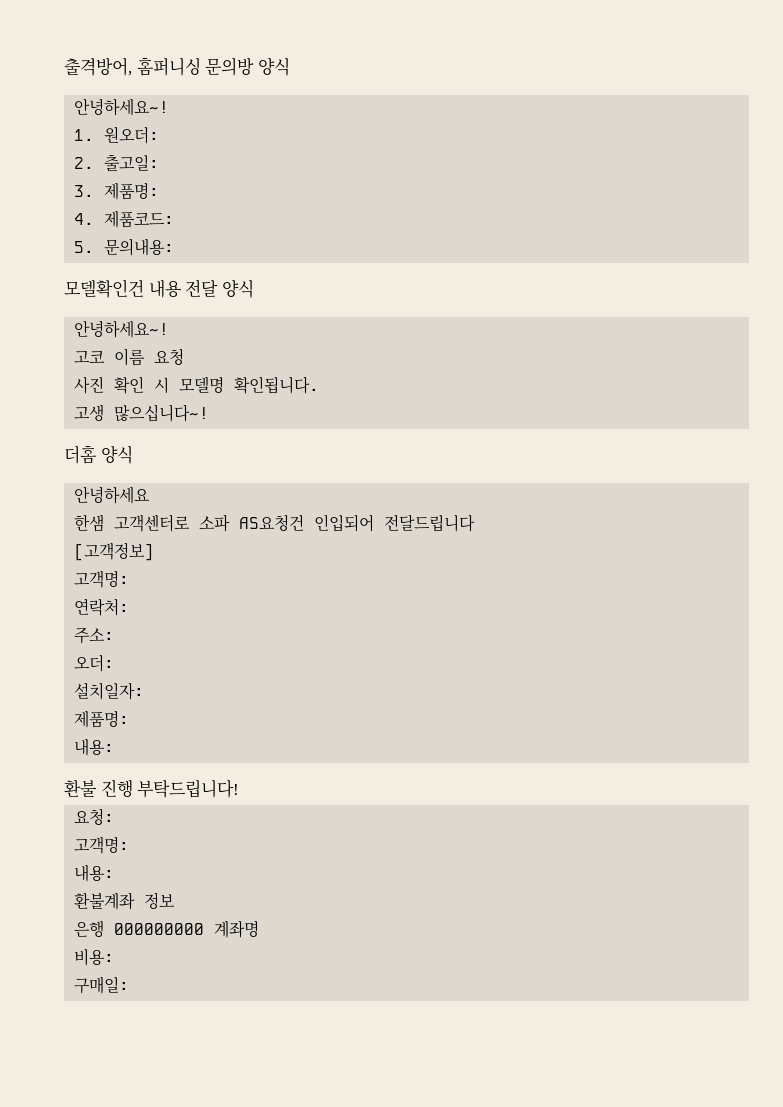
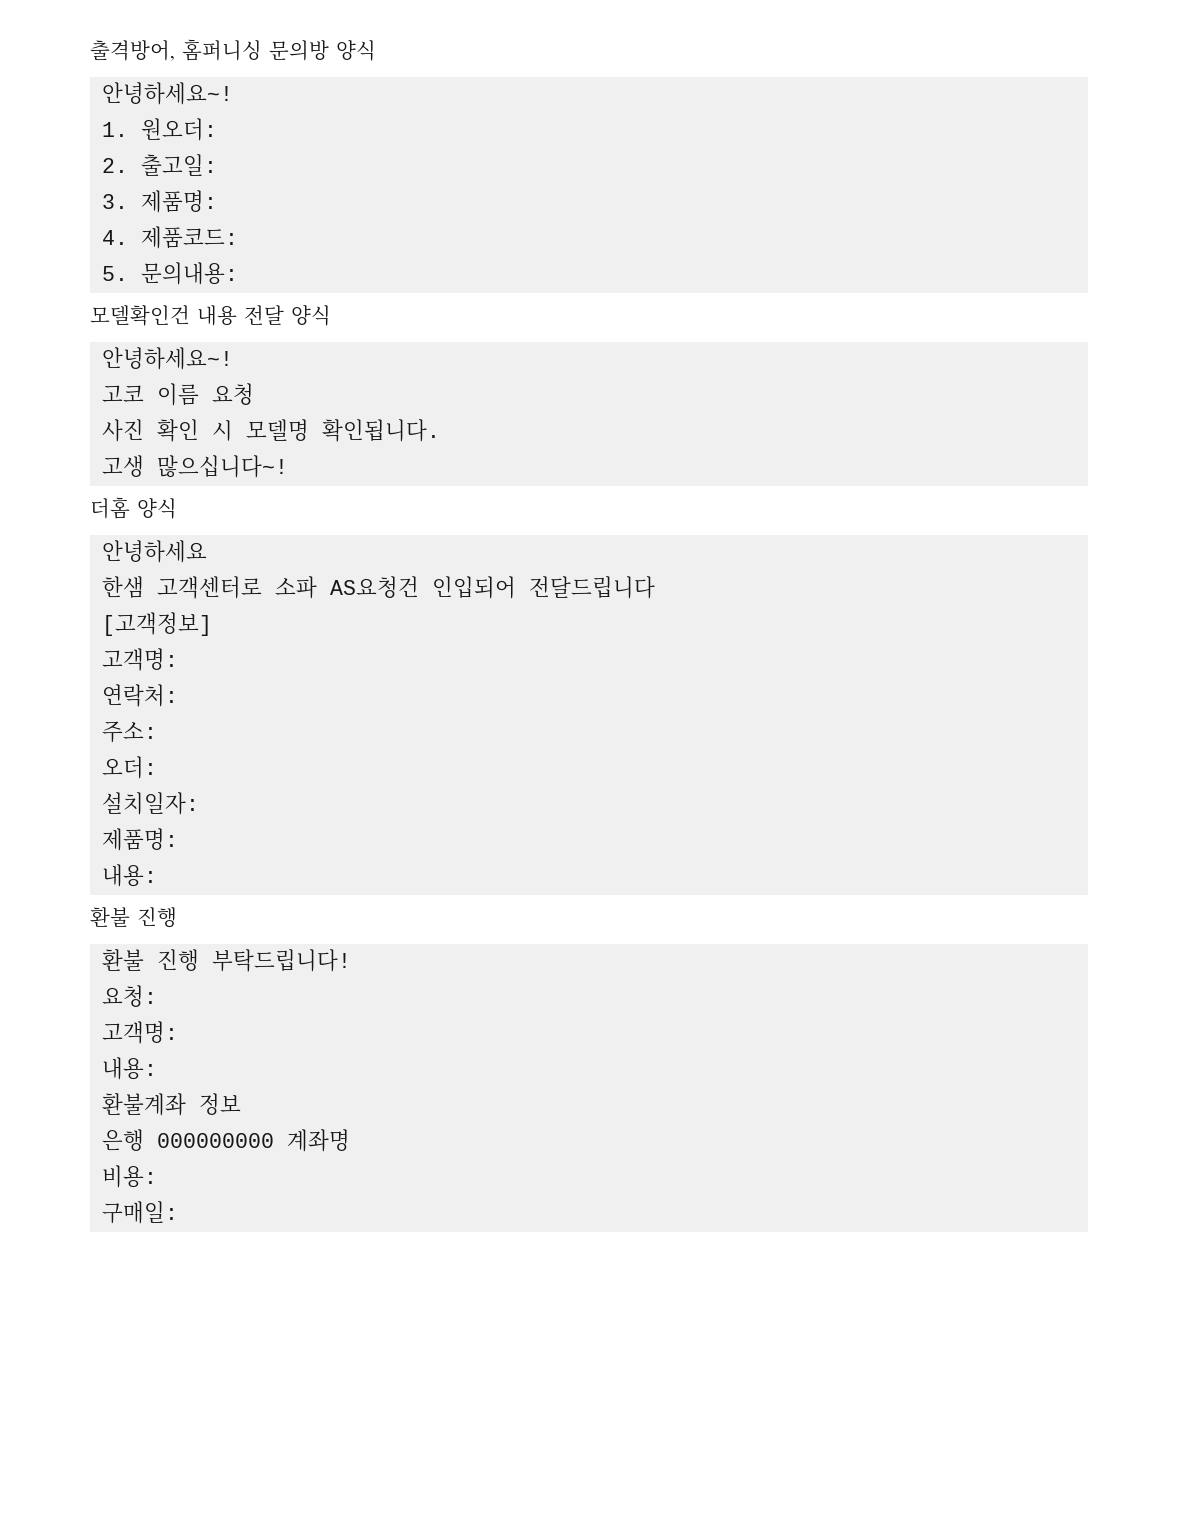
(133, 788) none -> [102,949,200,971] // 환불 진행

